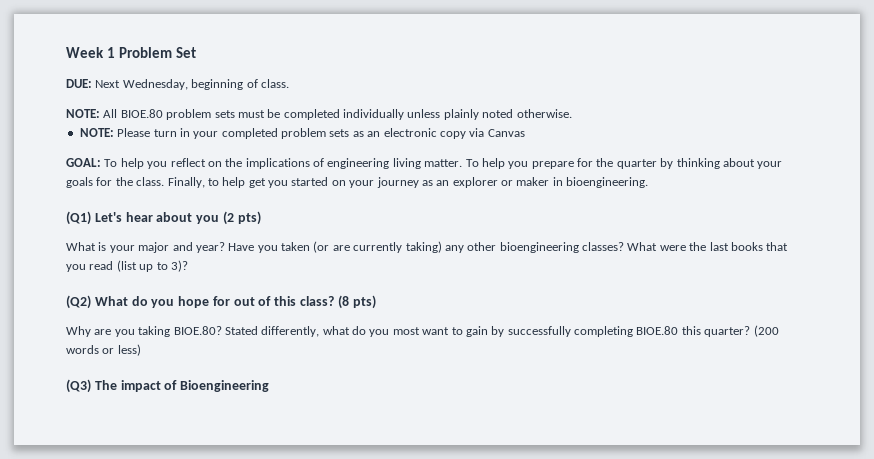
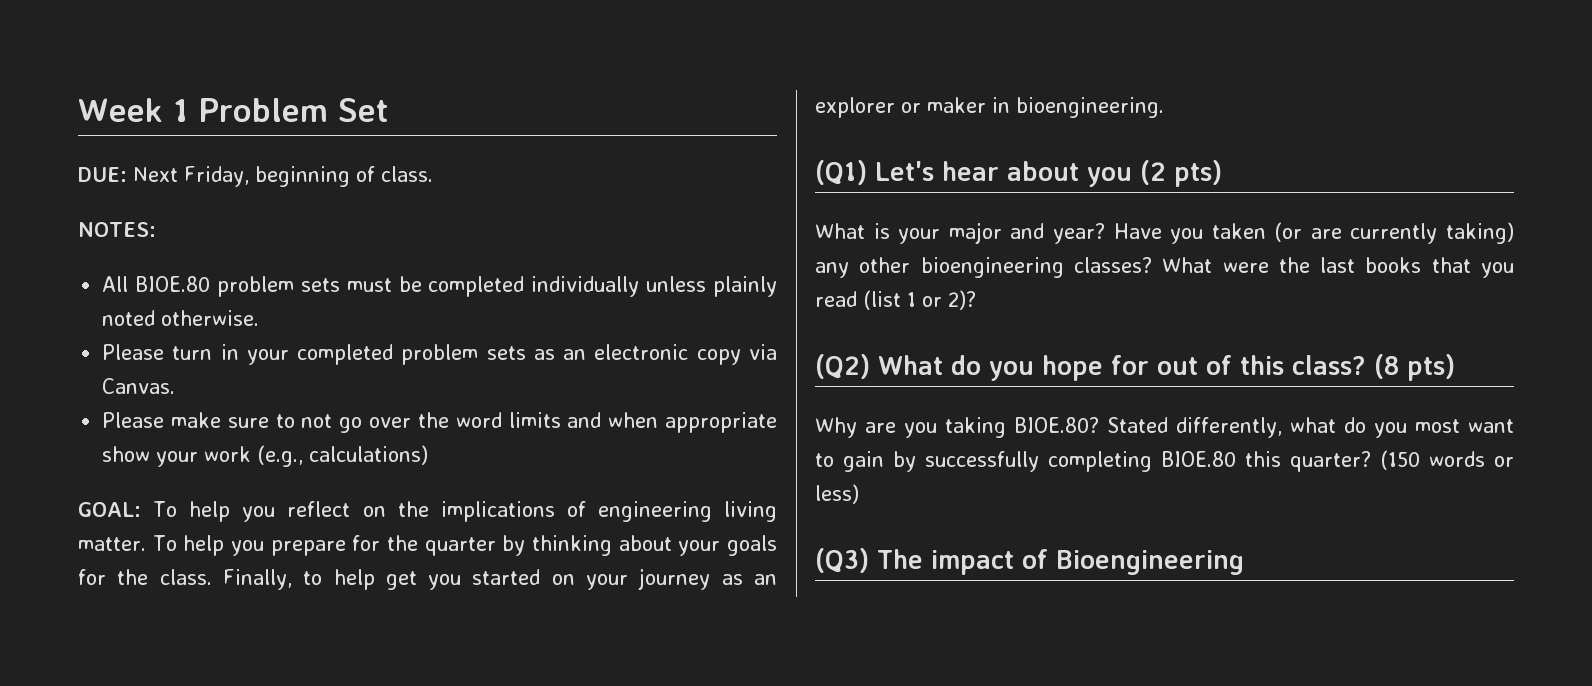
[122,79,188,90] Wednesday, -> [184,166,249,187] Friday,
[66,109,100,118] NOTE: -> [78,222,156,237] NOTES: //
[79,128,114,137] NOTE: -> (260, 318) none
[487,129,525,137] Canvas -> [102,378,176,394] [102,412,777,433] [102,445,429,467] Canvas. // Please make sure to not go over the word limits and when appropriate show your work (e.g., calculations)
[139,260,188,272] up to 3)? -> [907,290,976,310] 1 or 2)?
[753,325,779,337] (200 -> [1380,450,1420,470] (150

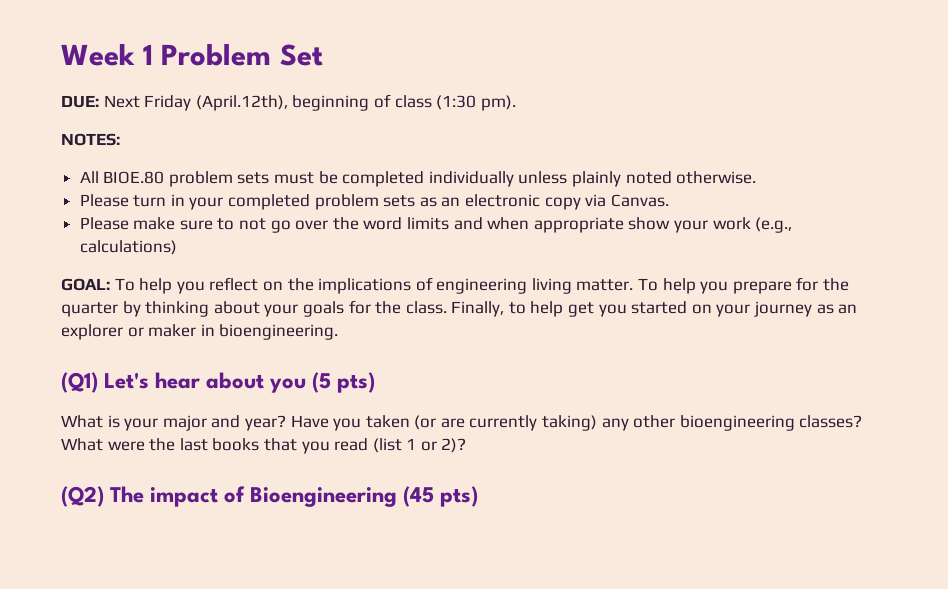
[184,166,433,187] Friday, beginning of class. -> [144,94,516,111] Friday (April.12th), beginning of class (1:30 pm).
[1140,160,1166,185] (2 -> [312,372,332,393] (5
[878,354,1455,381] [815,417,1514,438] [815,450,1514,472] [815,484,859,504] [815,548,869,573] What do you hope for out of this class? (8 pts) // Why are you taking BIOE.80? Stated differently, what do you most want to gain by successfully completing BIOE.80 this quarter? (150 words or less) // (Q3) -> (104, 496) none
(1244, 562) none -> [403,486,479,507] (45 pts)

